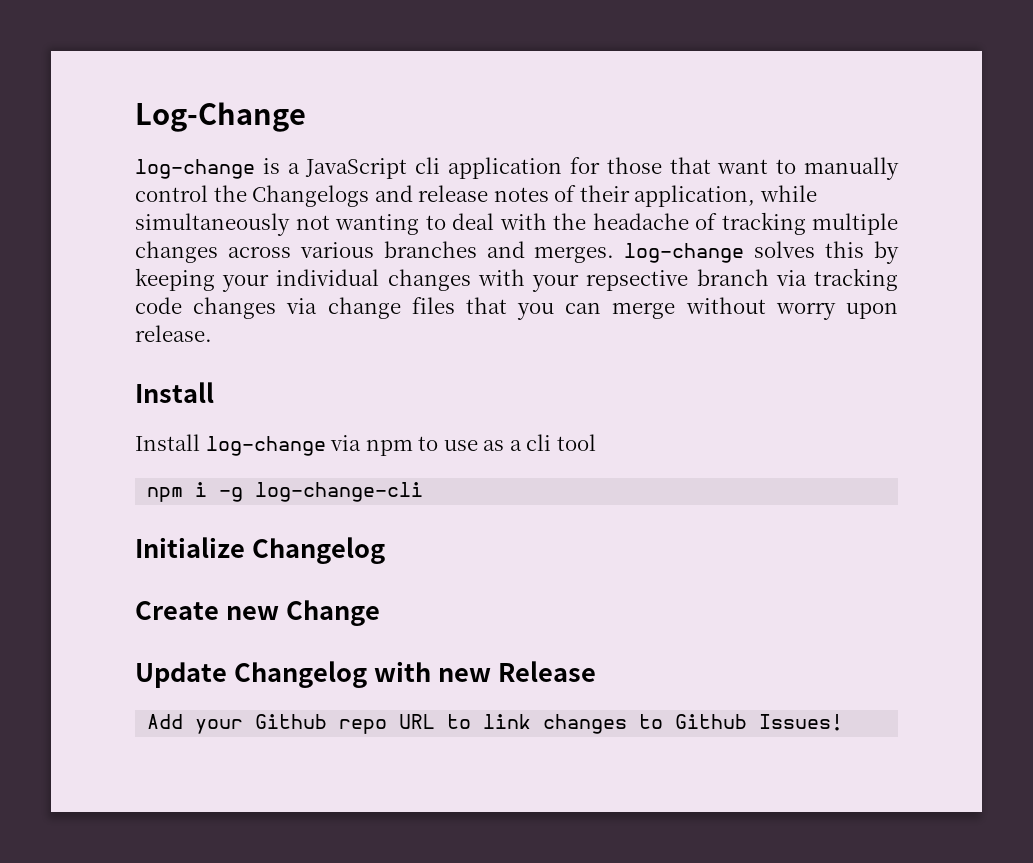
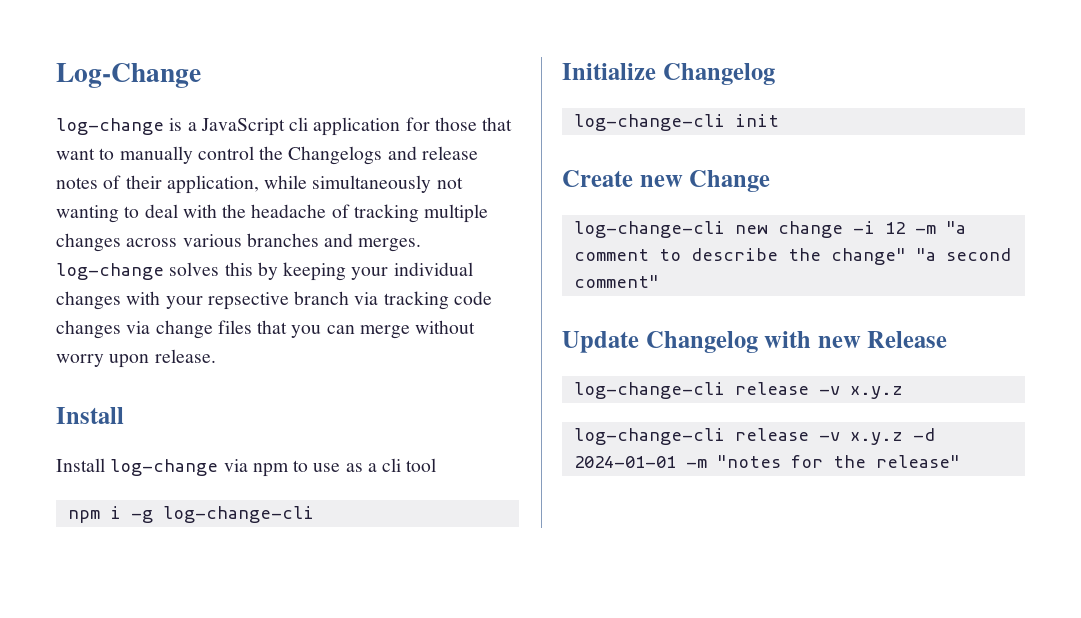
(385, 550) none -> [573,114,779,131] // log-change-cli init
(380, 613) none -> [573,221,966,238] [573,248,1011,265] [573,275,659,288] // log-change-cli new change -i 12 -m "a comment to describe the change" "a second comment"
[147,714,844,734] Add your Github repo URL to link changes to Github Issues! -> [573,382,903,399] [573,428,935,445] [573,455,960,468] log-change-cli release -v x.y.z // log-change-cli release -v x.y.z -d 2024-01-01 -m "notes for the release"

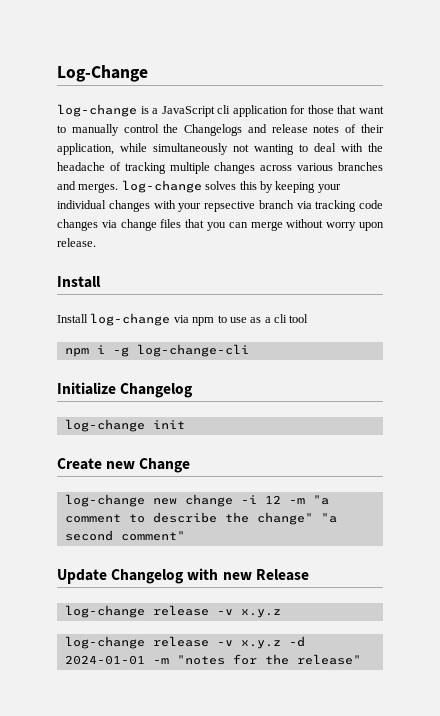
[573,114,725,131] log-change-cli -> [64,419,145,432] log-change
[573,221,725,238] log-change-cli -> [64,494,145,507] log-change
[573,382,725,399] log-change-cli -> [64,605,145,618] log-change
[573,428,725,445] log-change-cli -> [64,636,145,649] log-change

